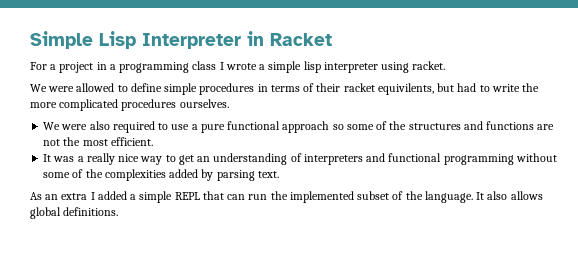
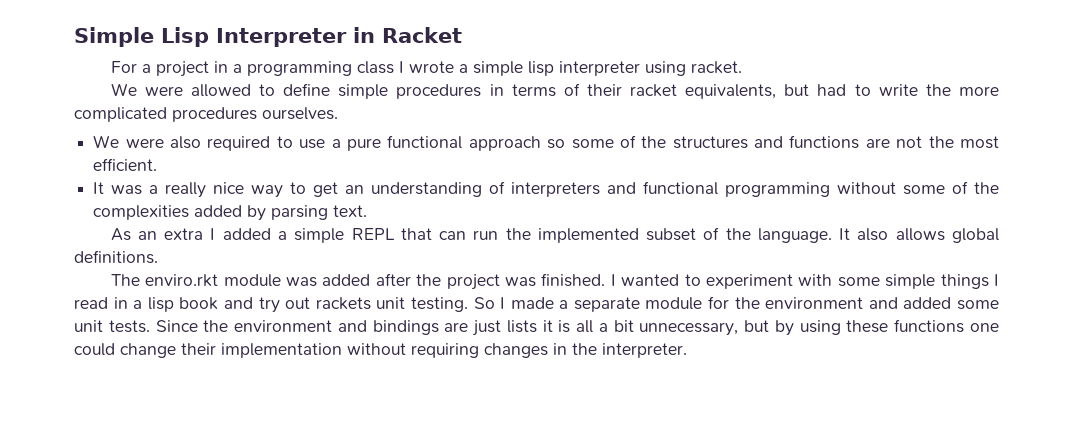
[377,83,434,95] equivilents, -> [685,84,777,99] equivalents,
(119, 211) none -> [110,273,1000,290] [74,296,1000,313] [74,319,1000,336] [74,343,687,358] // The enviro.rkt module was added after the project was finished. I wanted to experiment with some simple things I read in a lisp book and try out rackets unit testing. So I made a separate module for the environment and added some unit tests. Since the environment and bindings are just lists it is all a bit unnecessary, but by using these functions one could change their implementation without requiring changes in the interpreter.

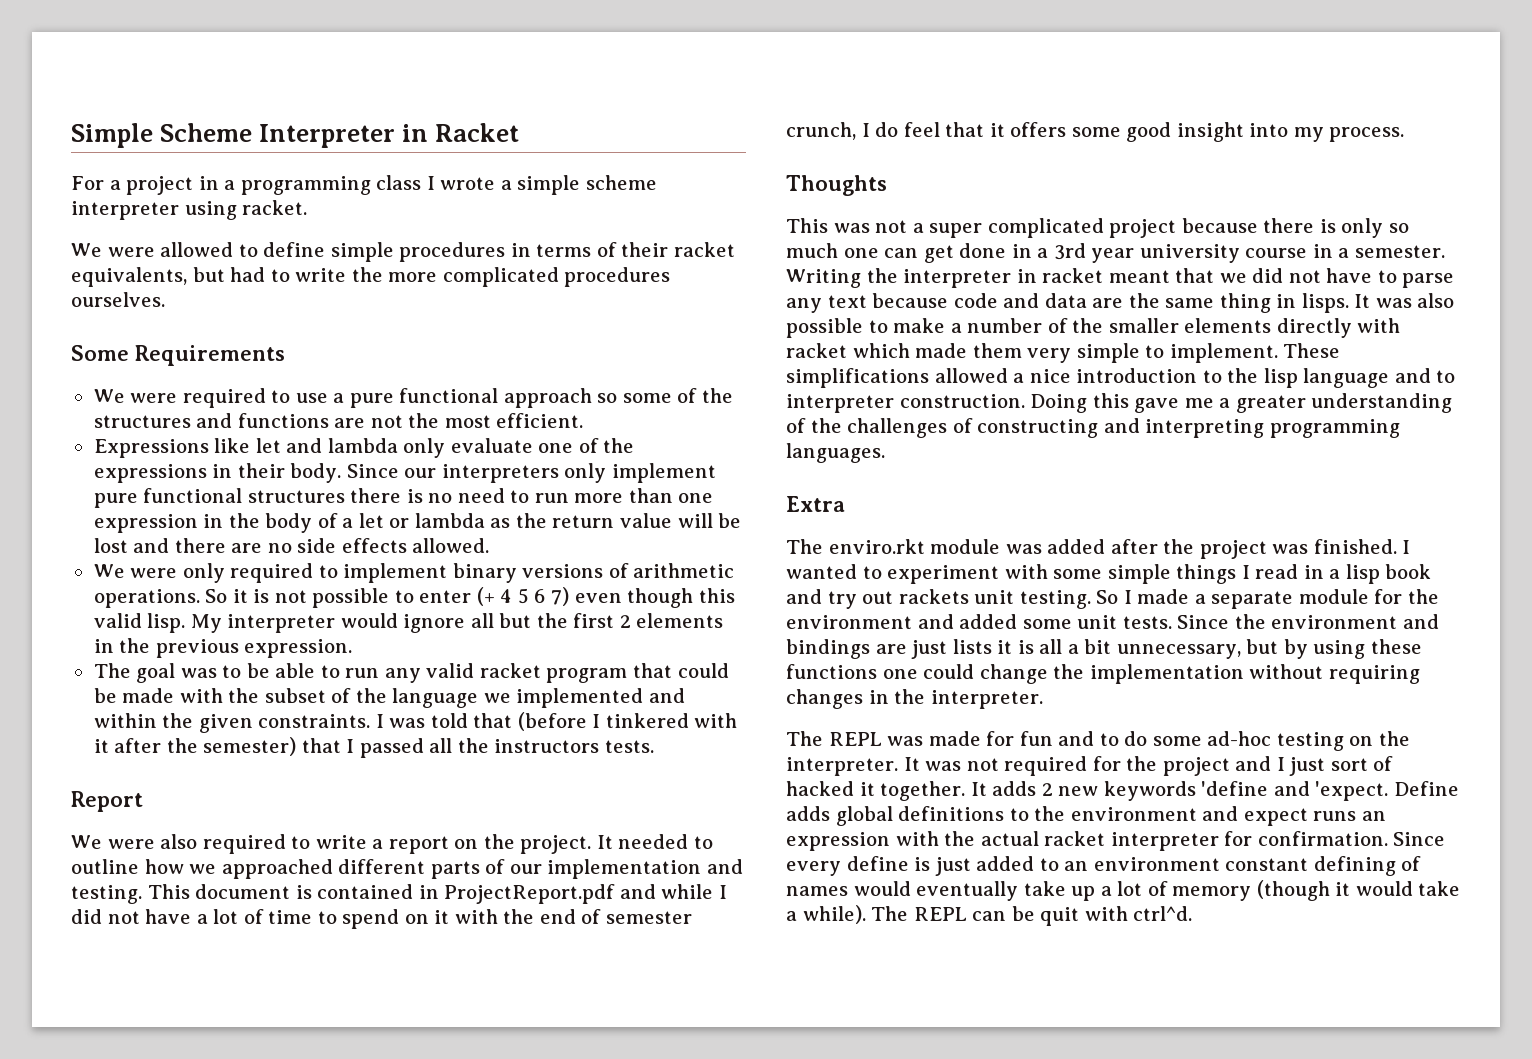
[161,27,209,47] Lisp -> [160,123,253,142] Scheme
[527,61,554,76] lisp -> [585,175,657,190] scheme
[93,135,202,149] // We were also -> [71,345,285,366] [93,389,178,403] // Some Requirements // We were
[93,181,999,198] [93,205,368,221] [110,227,999,243] [74,250,158,264] It was a really nice way to get an understanding of interpreters and functional programming without some of the complexities added by parsing text. // As an extra I added a simple REPL that can run the implemented subset of the language. It also allows global definitions. -> [93,438,635,458] [93,463,716,483] [93,488,714,508] [93,513,742,533] [93,538,490,553] [93,563,735,583] [93,587,735,608] [93,613,724,633] [93,638,353,658] [93,663,729,683] [93,688,685,708] [93,712,738,733] [93,737,654,758] [71,791,143,812] [71,834,713,854] [71,859,743,879] [71,884,727,904] [71,909,693,929] [786,122,1405,142] [786,175,887,196] [786,218,1409,238] [786,243,1445,263] [786,268,1455,288] [786,293,1455,313] [786,318,1401,338] [786,343,1341,363] [786,368,1456,388] [786,393,1453,413] [786,418,1400,438] [786,443,885,463] [786,496,845,512] Expressions like let and lambda only evaluate one of the expressions in their body. Since our interpreters only implement pure functional structures there is no need to run more than one expression in the body of a let or lambda as the return value will be lost and there are no side effects allowed. // We were only required to implement binary versions of arithmetic operations. So it is not possible to enter (+ 4 5 6 7) even though this valid lisp. My interpreter would ignore all but the first 2 elements in the previous expression. // The goal was to be able to run any valid racket program that could be made with the subset of the language we implemented and within the given constraints. I was told that (before I tinkered with it after the semester) that I passed all the instructors tests. // Report // We were also required to write a report on the project. It needed to outline how we approached different parts of our implementation and testing. This document is contained in ProjectReport.pdf and while I did not have a lot of time to spend on it with the end of semester crunch, I do feel that it offers some good insight into my process. // Thoughts // This was not a super complicated project because there is only so much one can get done in a 3rd year university course in a semester. Writing the interpreter in racket meant that we did not have to parse any text because code and data are the same thing in lisps. It was also possible to make a number of the smaller elements directly with racket which made them very simple to implement. These simplifications allowed a nice introduction to the lisp language and to interpreter construction. Doing this gave me a greater understanding of the challenges of constructing and interpreting programming languages. // Extra
[181,343,216,355] their -> [1053,664,1085,679] the
(687, 350) none -> [786,731,1410,751] [786,756,1394,776] [786,781,1459,801] [786,806,1386,826] [786,831,1446,851] [786,856,1422,876] [786,880,1461,901] [786,905,1193,926] // The REPL was made for fun and to do some ad-hoc testing on the interpreter. It was not required for the project and I just sort of hacked it together. It adds 2 new keywords 'define and 'expect. Define adds global definitions to the environment and expect runs an expression with the actual racket interpreter for confirmation. Since every define is just added to an environment constant defining of names would eventually take up a lot of memory (though it would take a while). The REPL can be quit with ctrl^d.

